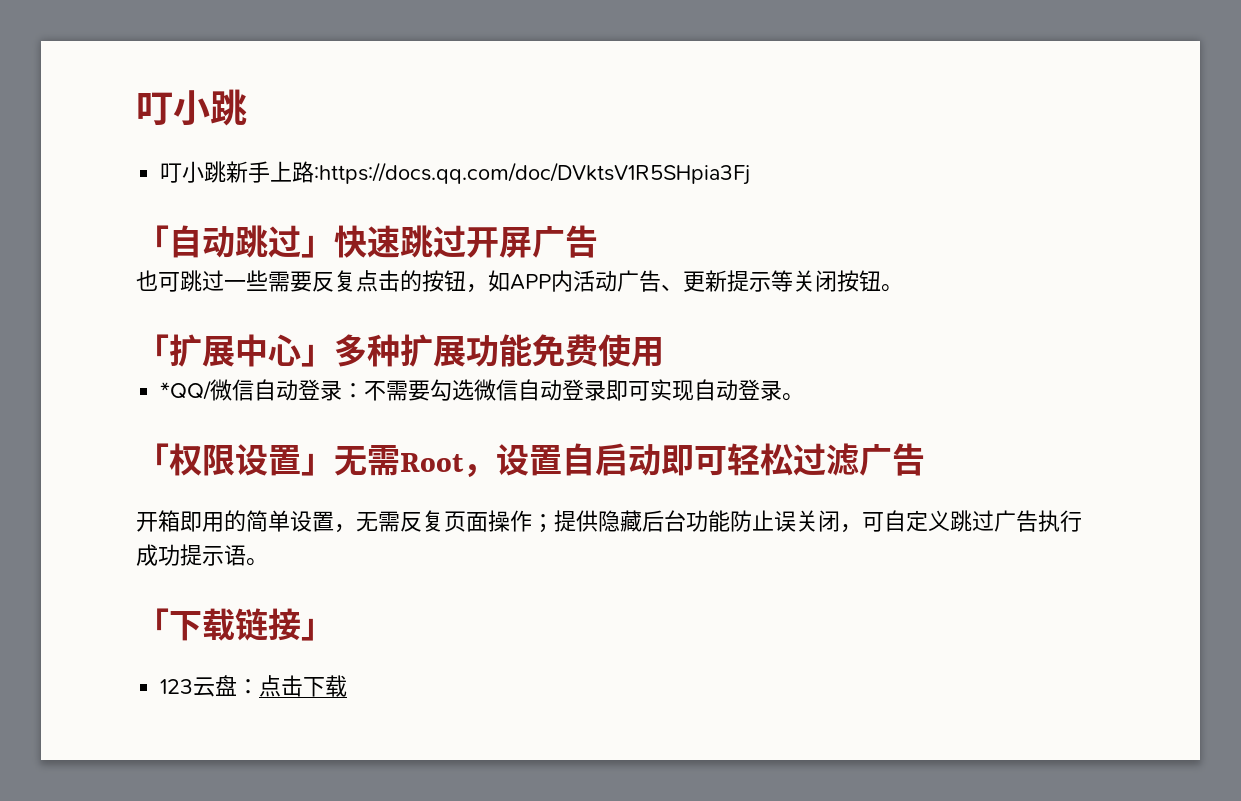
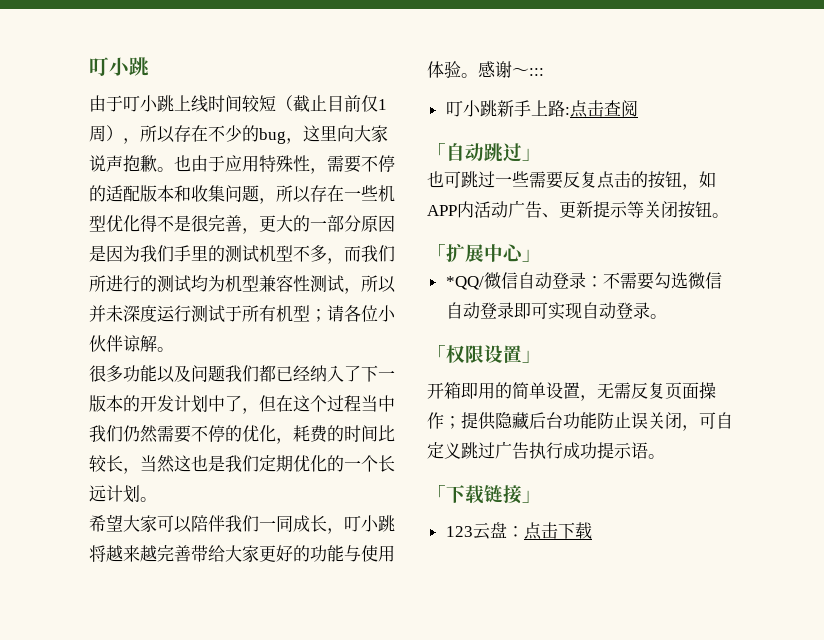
[136,89,247,126] 叮小跳 -> [89,57,150,76] [89,95,387,113] [89,125,388,144] [89,155,395,174] [89,185,395,204] [89,215,395,234] [89,245,395,264] [89,275,396,294] [89,305,396,323] [89,335,174,352] [89,365,395,383] [89,395,395,414] [89,425,395,444] [89,455,395,474] [89,485,157,503] [89,514,395,534] [89,545,395,563] [427,61,544,78] 叮小跳 // 由于叮小跳上线时间较短（截止目前仅1周），所以存在不少的bug，这里向大家说声抱歉。也由于应用特殊性，需要不停的适配版本和收集问题，所以存在一些机型优化得不是很完善，更大的一部分原因是因为我们手里的测试机型不多，而我们所进行的测试均为机型兼容性测试，所以并未深度运行测试于所有机型；请各位小伙伴谅解。 // 很多功能以及问题我们都已经纳入了下一版本的开发计划中了，但在这个过程当中我们仍然需要不停的优化，耗费的时间比较长，当然这也是我们定期优化的一个长远计划。 // 希望大家可以陪伴我们一同成长，叮小跳将越来越完善带给大家更好的功能与使用体验。感谢～:::
[314,162,751,185] :https://docs.qq.com/doc/DVktsV1R5SHpia3Fj -> [564,100,638,118] :点击查阅
[334,225,598,258] 快速跳过开屏广告 -> (541, 154) none
[334,334,664,367] 多种扩展功能免费使用 -> (541, 255) none
[334,443,925,478] 无需Root，设置自启动即可轻松过滤广告 -> (541, 356) none

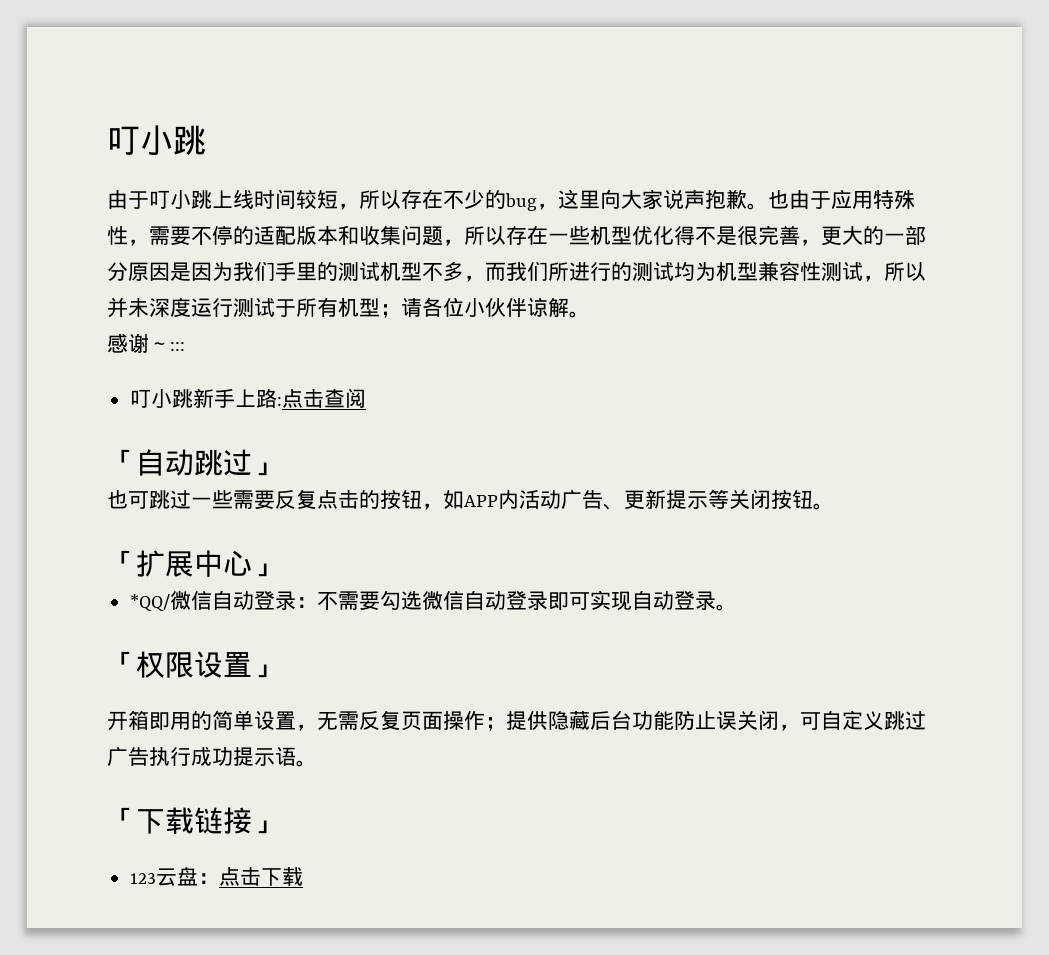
[276,95,387,113] [89,125,123,142] （截止目前仅1周） -> (338, 199) none
[89,365,395,383] [89,395,395,414] [89,425,395,444] [89,455,395,474] [89,485,157,503] [89,514,395,534] [89,545,395,563] [427,61,478,78] 很多功能以及问题我们都已经纳入了下一版本的开发计划中了，但在这个过程当中我们仍然需要不停的优化，耗费的时间比较长，当然这也是我们定期优化的一个长远计划。 // 希望大家可以陪伴我们一同成长，叮小跳将越来越完善带给大家更好的功能与使用体验。 -> (590, 314) none

